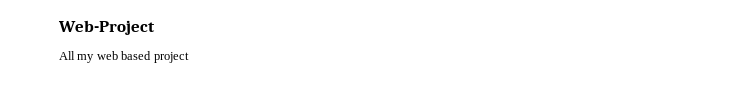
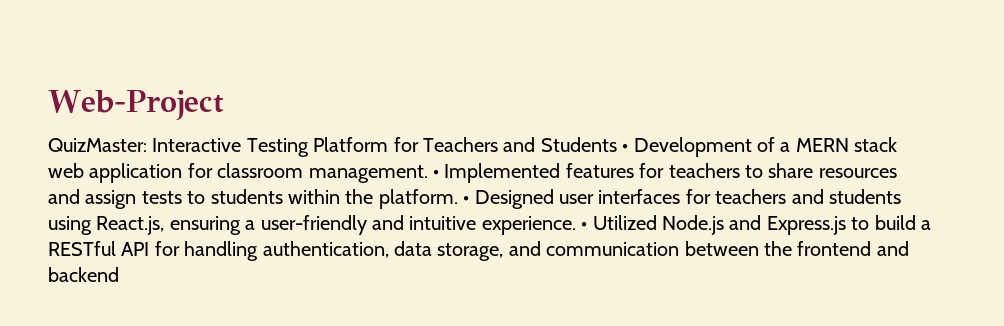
[59,51,189,63] All my web based project -> [48,137,898,157] [48,163,897,183] [48,189,901,209] [48,215,931,235] [48,241,909,261] [48,267,119,282] QuizMaster: Interactive Testing Platform for Teachers and Students • Development of a MERN stack web application for classroom management. • Implemented features for teachers to share resources and assign tests to students within the platform. • Designed user interfaces for teachers and students using React.js, ensuring a user-friendly and intuitive experience. • Utilized Node.js and Express.js to build a RESTful API for handling authentication, data storage, and communication between the frontend and backend

